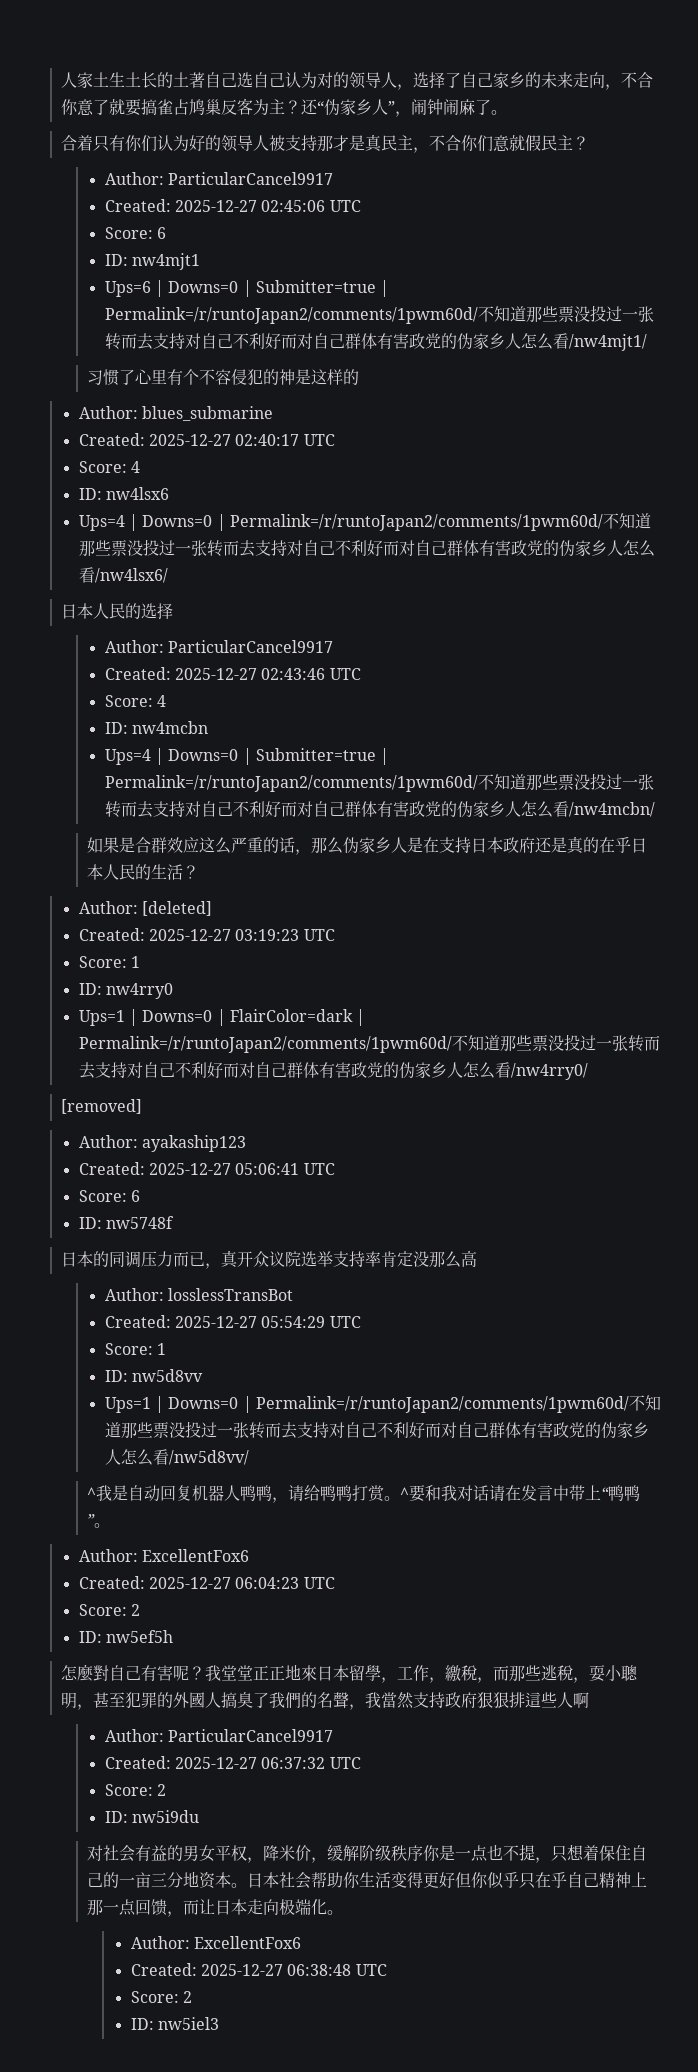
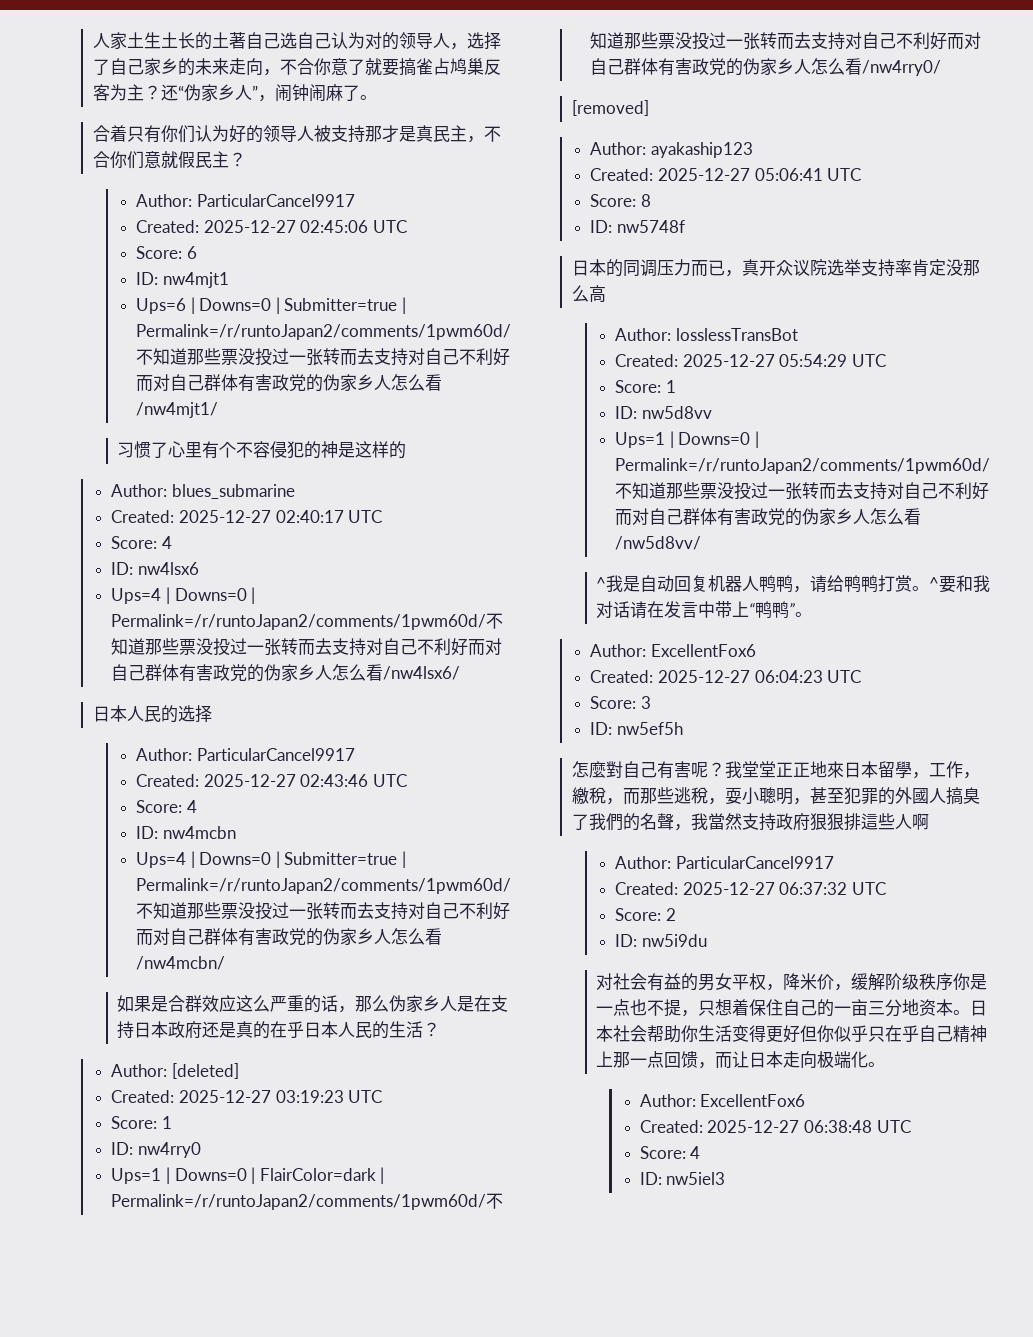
[130,1190,140,1202] 6 -> [640,194,651,207] 8
[130,1604,140,1616] 2 -> [640,696,651,709] 3
[183,1991,193,2003] 2 -> [690,1146,701,1159] 4

